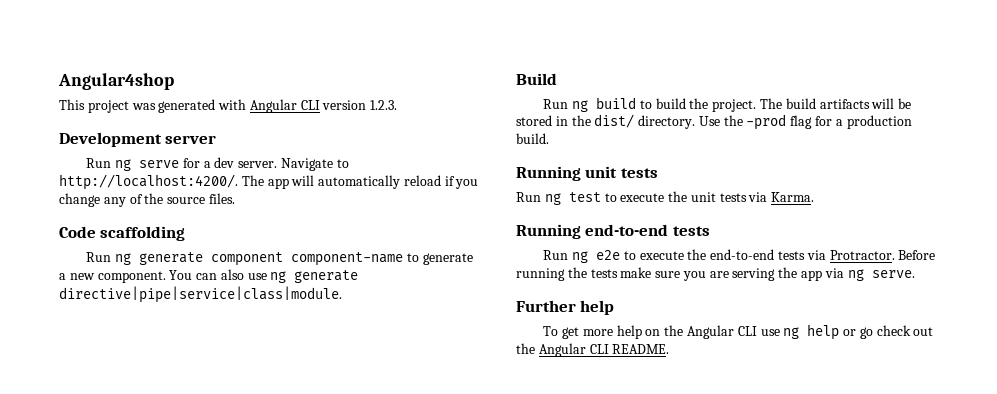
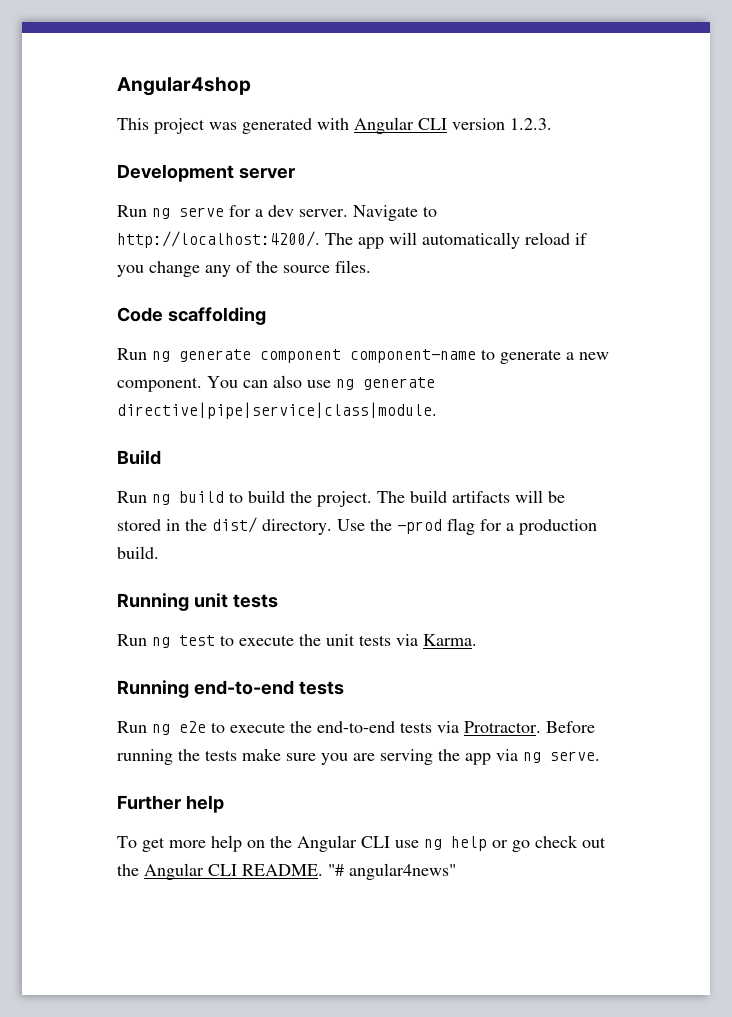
(670, 349) none -> [328,863,456,880] "# angular4news"

